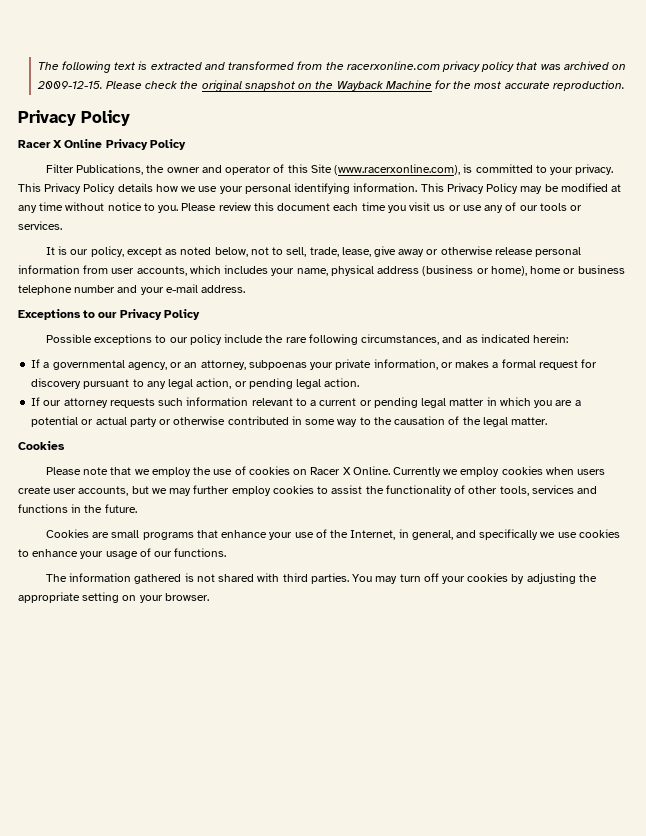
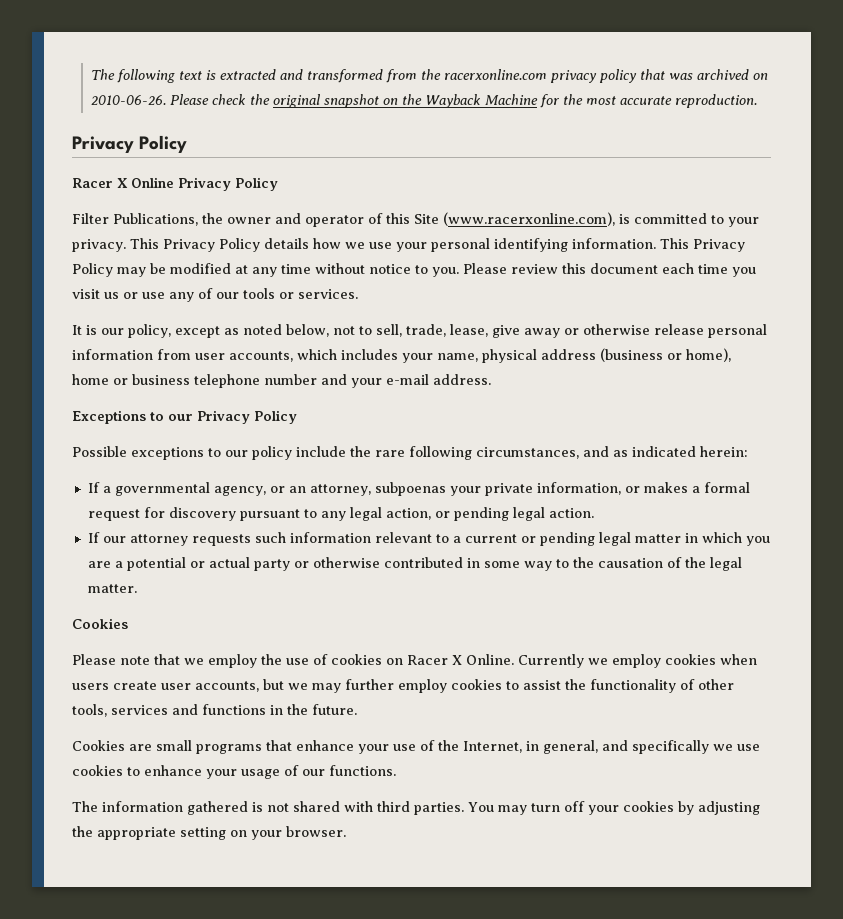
[36,81,103,89] 2009-12-15. -> [90,95,166,105] 2010-06-26.

